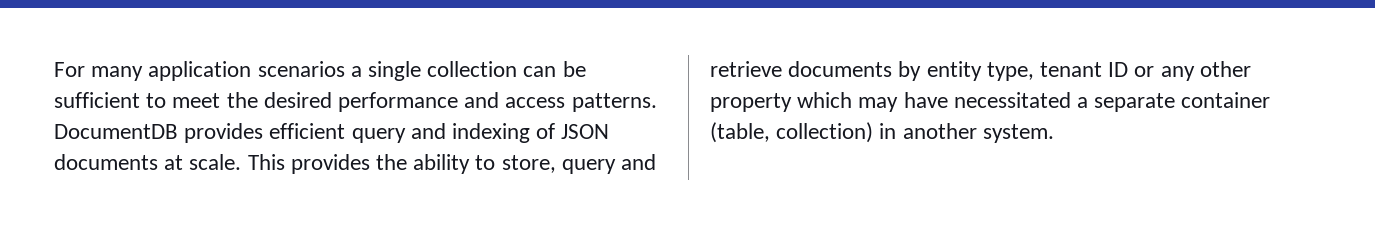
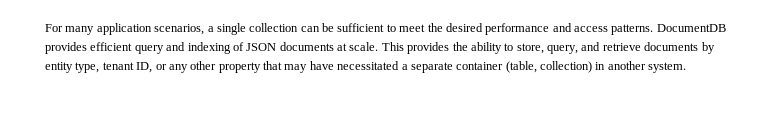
[257,61,345,77] scenarios -> [154,24,205,35] scenarios,
[561,159,616,174] query -> [547,45,578,54] query,
[1108,62,1129,77] ID -> [136,62,153,73] ID,
[797,92,853,108] which -> [263,61,282,70] that

